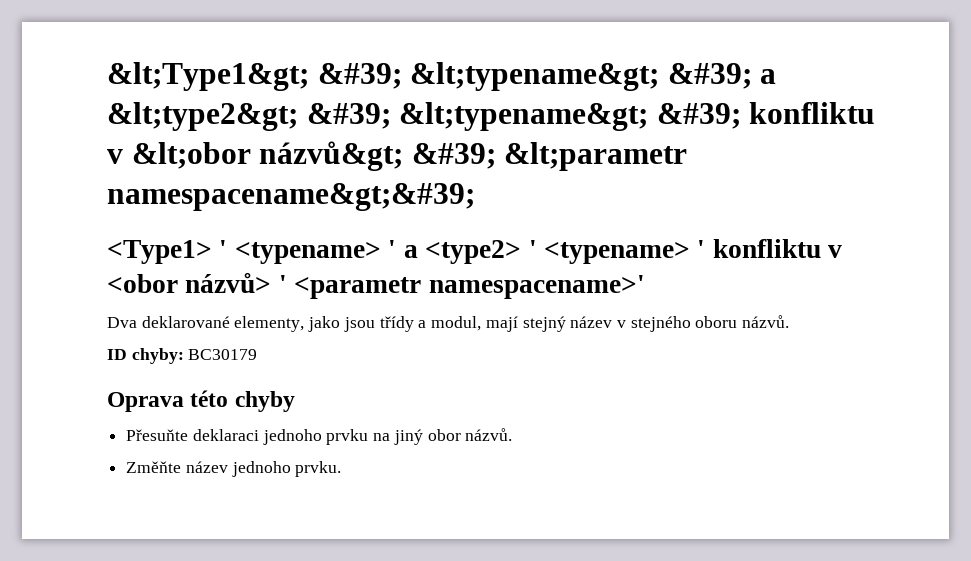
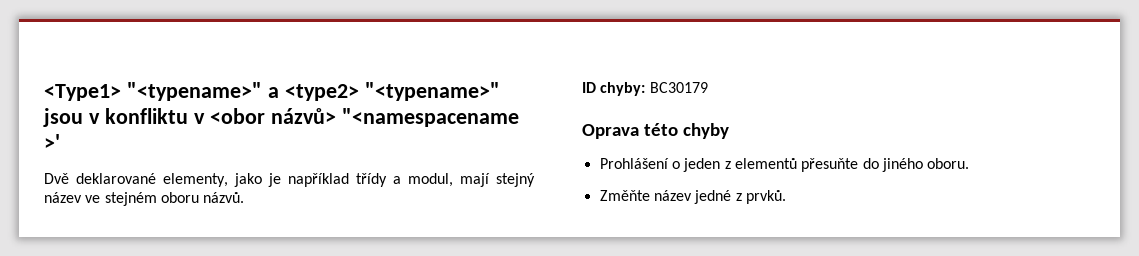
[107,62,777,91] [107,102,876,131] [107,141,688,171] [107,183,475,211] [107,239,843,264] [107,272,645,299] [107,317,137,328] &lt;Type1&gt; &#39; &lt;typename&gt; &#39; a &lt;type2&gt; &#39; &lt;typename&gt; &#39; konfliktu v &lt;obor názvů&gt; &#39; &lt;parametr namespacename&gt;&#39; // <Type1> ' <typename> ' a <type2> ' <typename> ' konfliktu v <obor názvů> ' <parametr namespacename>' // Dva -> [44,82,500,101] [43,108,519,127] [44,134,60,150] [44,173,69,184] <Type1> "<typename>" a <type2> "<typename>" jsou v konfliktu v <obor názvů> "<namespacename >' // Dvě
[343,317,375,332] jsou -> [268,173,349,187] je například
[616,316,691,332] v stejného -> [85,192,157,206] ve stejném
[126,428,513,445] Přesuňte deklaraci jednoho prvku na jiný obor názvů. -> [599,158,970,172] Prohlášení o jeden z elementů přesuňte do jiného oboru.
[231,461,342,477] jednoho prvku. -> [694,190,786,204] jedné z prvků.

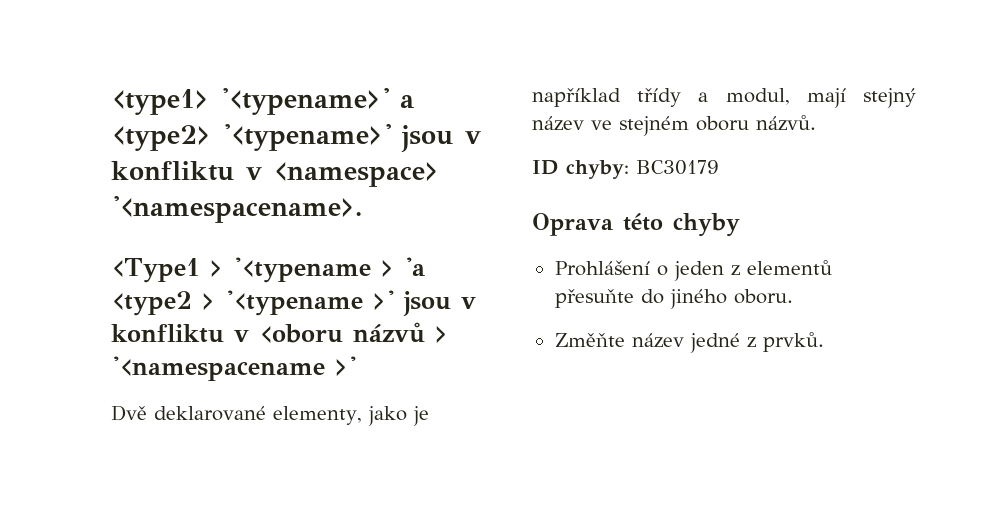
[44,82,262,101] <Type1> "<typename>" -> [111,88,389,115] <type1> '<typename>'
[364,82,500,101] [43,108,519,127] "<typename>" jsou v konfliktu v <obor názvů> "<namespacename -> [222,124,481,152] [111,161,439,187] [111,196,362,223] [111,257,425,283] [111,290,476,316] [111,322,448,343] [111,356,325,381] '<typename>' jsou v konfliktu v <namespace> '<namespacename>. // <Type1 > '<typename > 'a <type2 > '<typename >' jsou v konfliktu v <oboru názvů > '<namespacename

